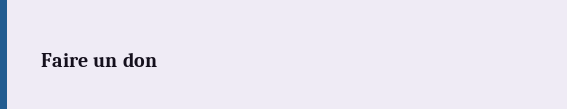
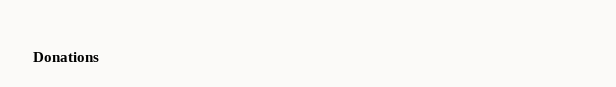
[41,52,157,67] Faire un don -> [33,52,99,62] Donations

